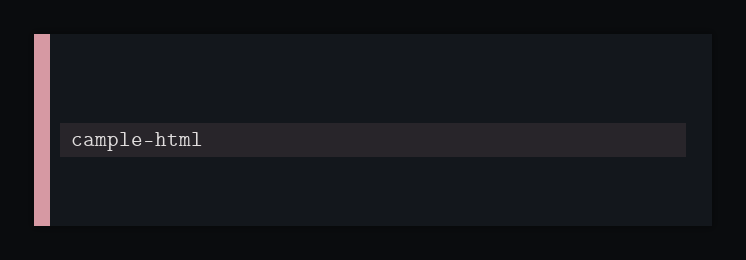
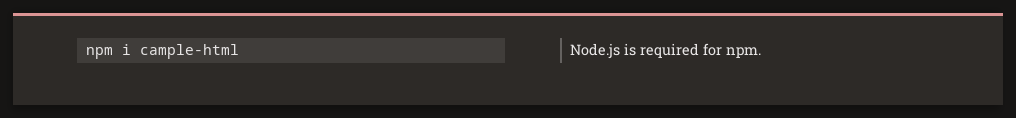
(71, 141) none -> [85,44,131,59] npm i
(204, 141) none -> [570,43,762,59] // Node.js is required for npm.

